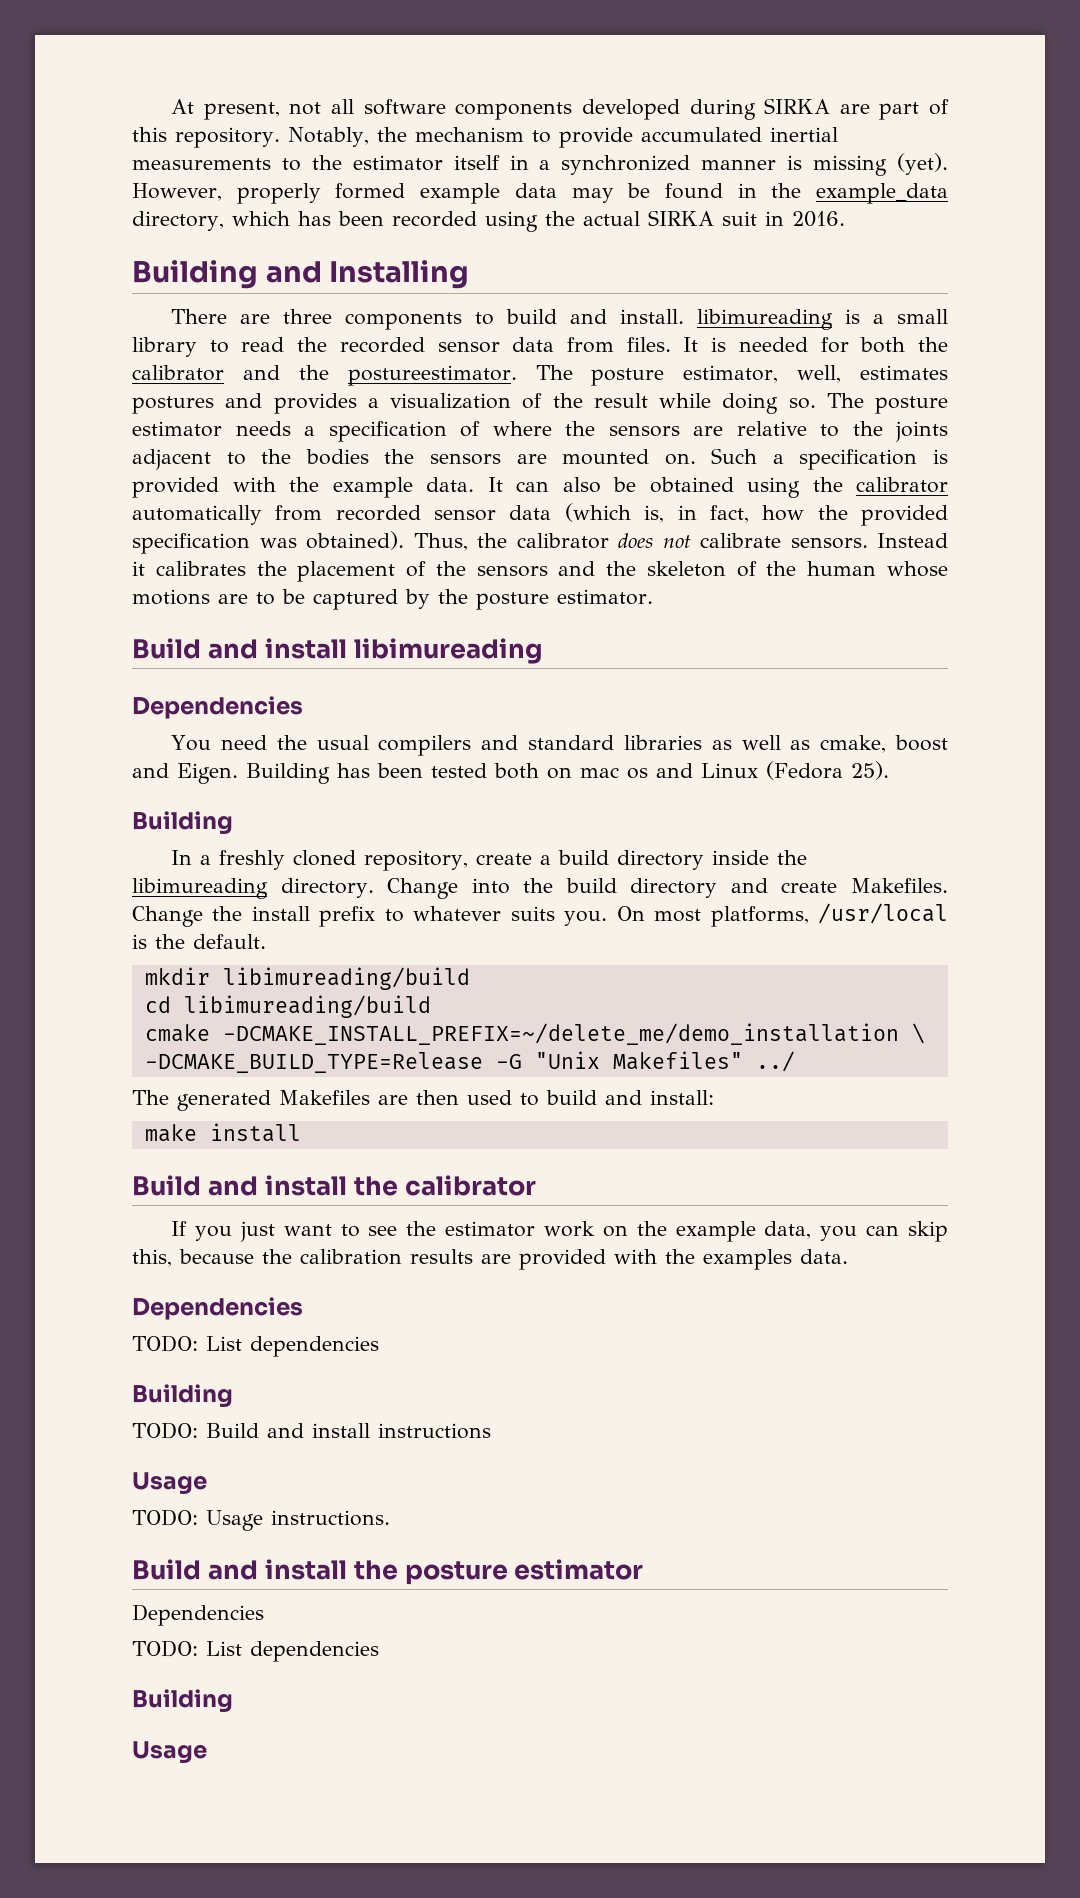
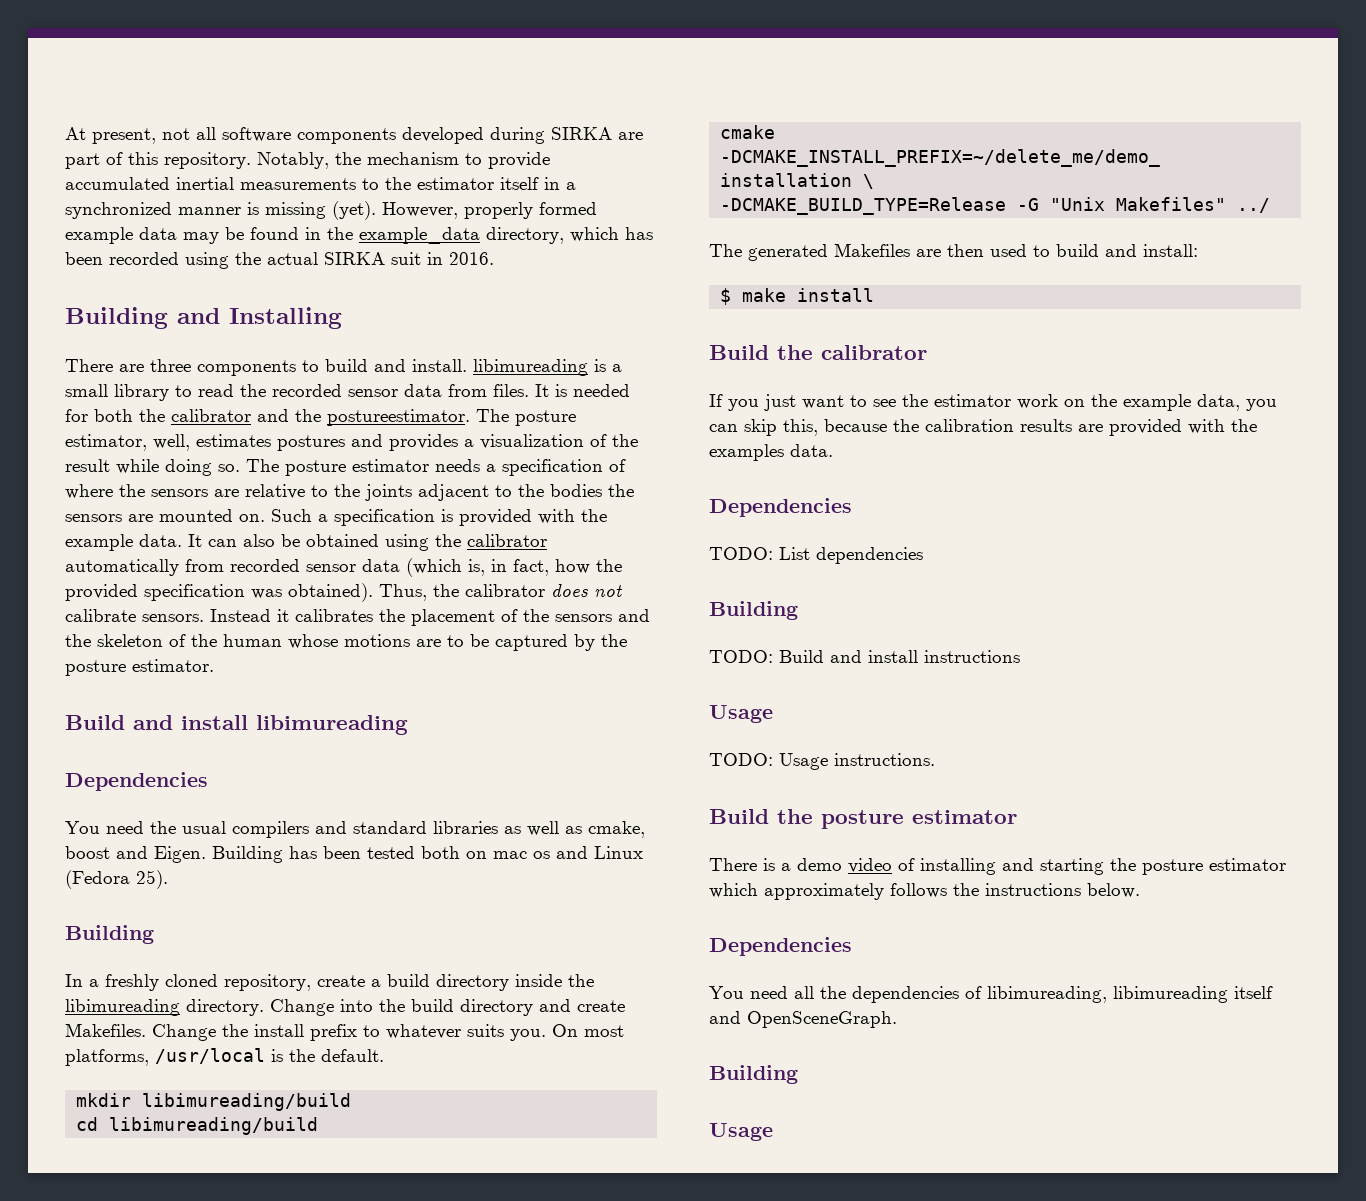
(714, 1097) none -> [720,288,732,305] $
[207,1175,347,1196] and install -> (769, 352) none
[207,1559,347,1580] and install -> (769, 816) none
[132,1604,264,1626] [132,1640,379,1662] Dependencies // TODO: List dependencies -> [709,858,1286,875] [709,883,1140,900] [709,937,852,956] [709,986,1273,1003] [709,1011,897,1028] There is a demo video of installing and starting the posture estimator which approximately follows the instructions below. // Dependencies // You need all the dependencies of libimureading, libimureading itself and OpenSceneGraph.

